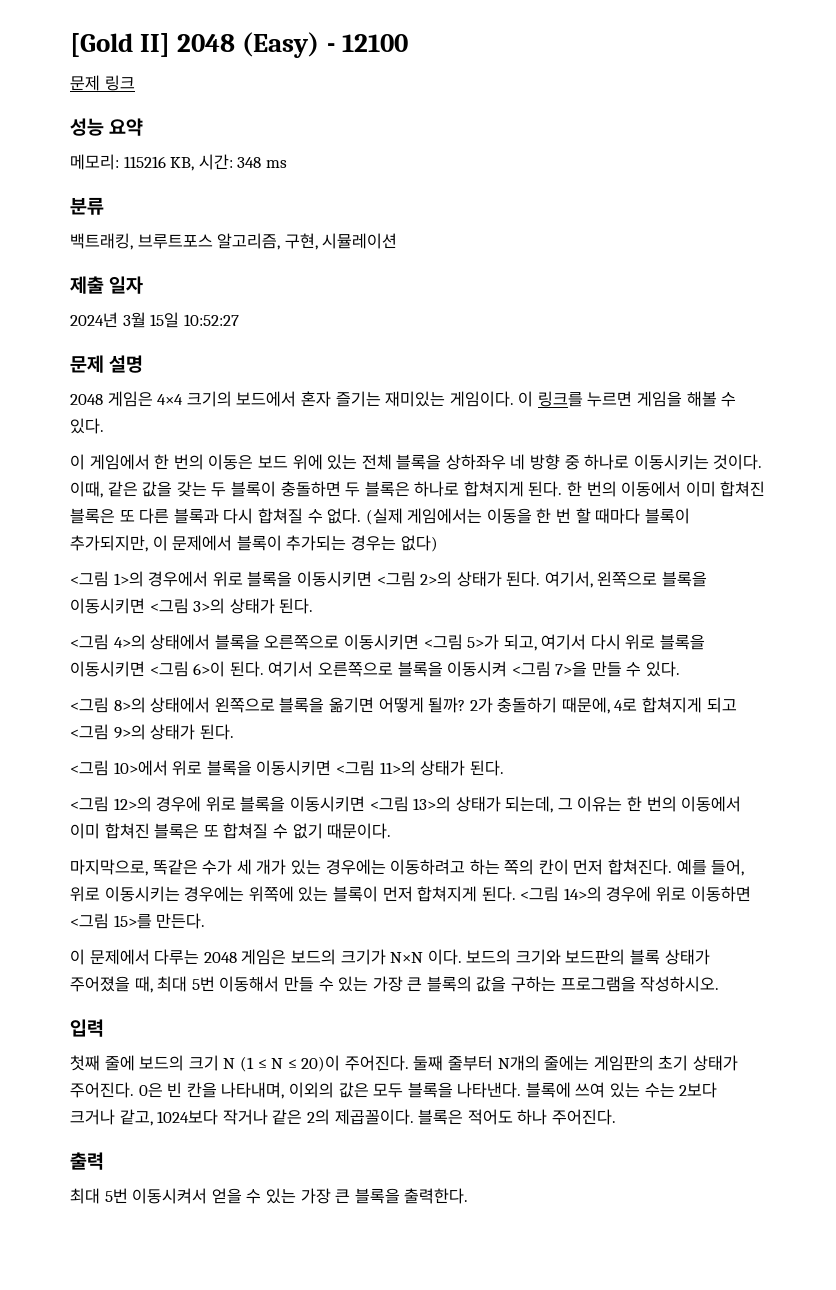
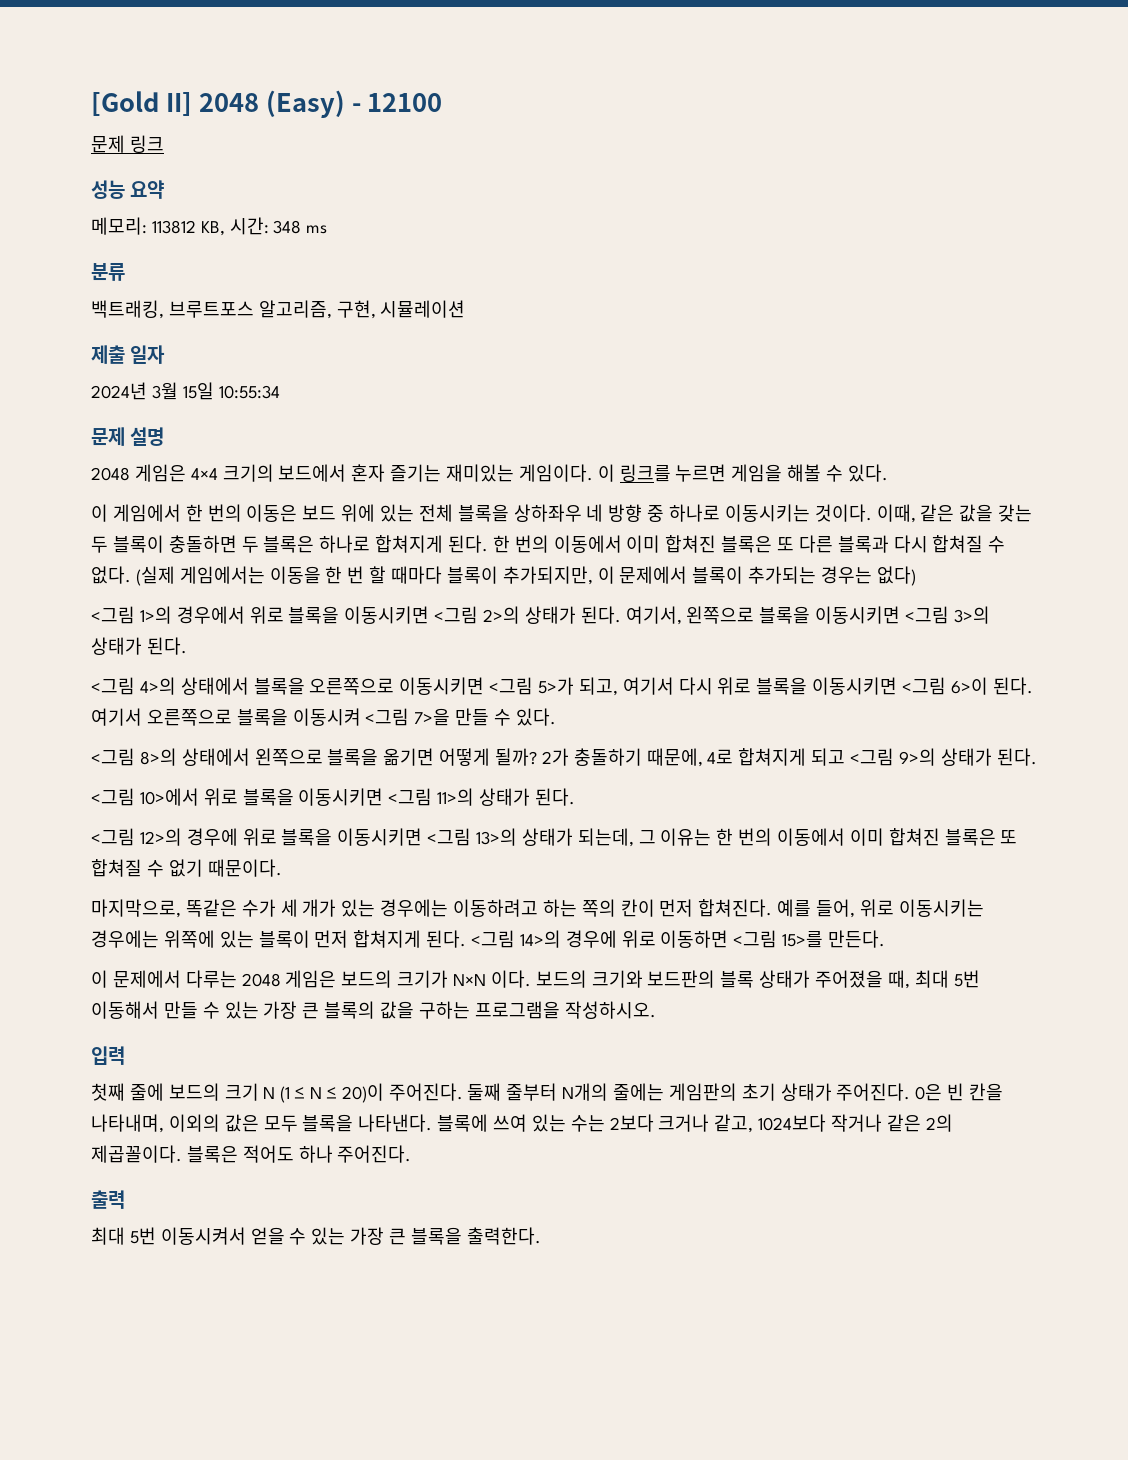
[123,156,166,168] 115216 -> [151,220,196,234] 113812
[183,314,239,326] 10:52:27 -> [218,385,280,399] 10:55:34

